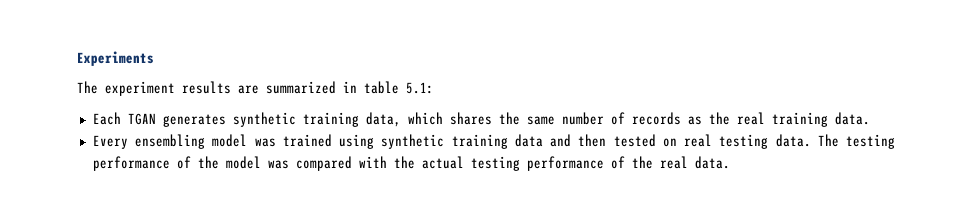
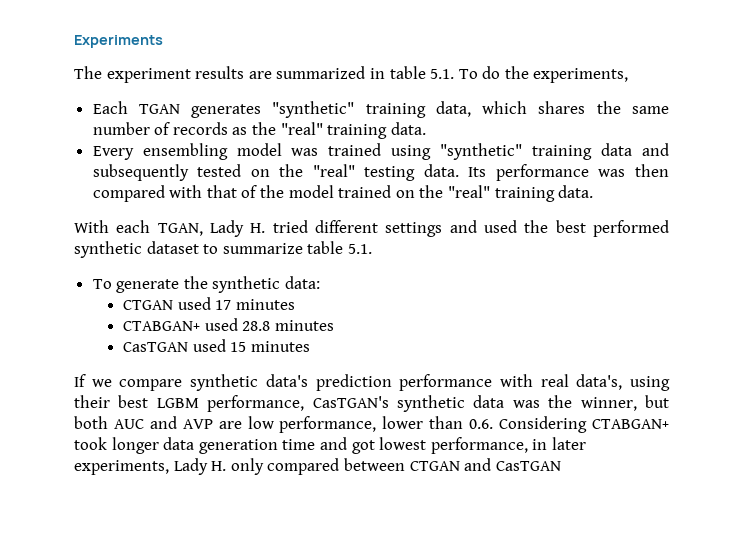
[406,82,434,94] 5.1: -> [430,66,629,83] 5.1. To do the experiments,
[232,112,296,127] synthetic -> [272,101,355,118] "synthetic"
[736,112,765,125] real -> [280,122,323,135] "real"
[381,134,445,149] synthetic -> [440,143,523,160] "synthetic"
[578,134,607,147] then -> [92,164,189,181] subsequently
[684,134,896,149] [92,156,730,171] real testing data. The testing performance of the model was compared with the actual testing performance of the real data. -> [279,164,669,181] [92,185,594,202] [74,220,669,237] [74,241,372,258] [92,276,321,293] [123,297,295,310] [123,318,334,331] [123,339,310,352] [74,374,670,391] [74,395,669,412] [74,416,670,433] [74,437,586,454] [74,458,561,475] the "real" testing data. Its performance was then compared with that of the model trained on the "real" training data. // With each TGAN, Lady H. tried different settings and used the best performed synthetic dataset to summarize table 5.1. // To generate the synthetic data: // CTGAN used 17 minutes // CTABGAN+ used 28.8 minutes // CasTGAN used 15 minutes // If we compare synthetic data's prediction performance with real data's, using their best LGBM performance, CasTGAN's synthetic data was the winner, but both AUC and AVP are low performance, lower than 0.6. Considering CTABGAN+ took longer data generation time and got lowest performance, in later experiments, Lady H. only compared between CTGAN and CasTGAN

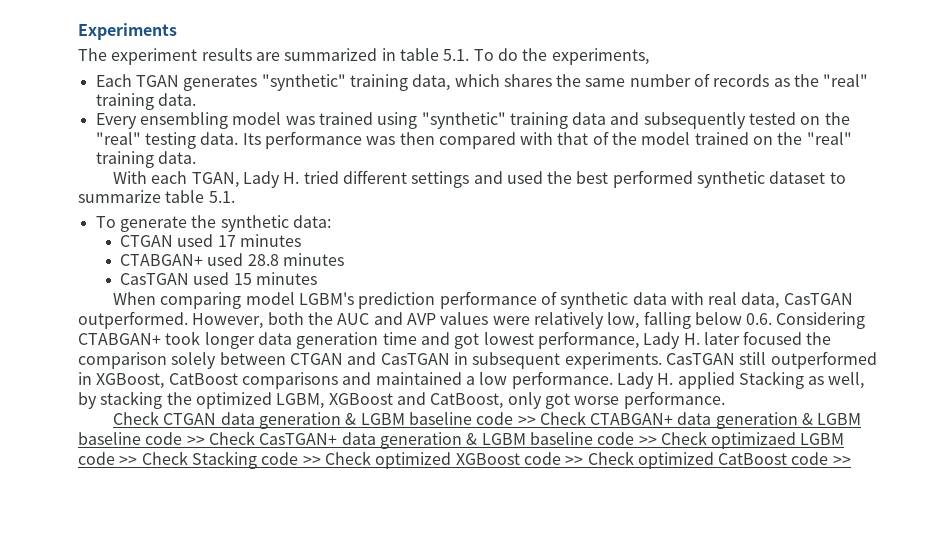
[74,374,670,391] [74,395,669,412] [74,416,464,433] If we compare synthetic data's prediction performance with real data's, using their best LGBM performance, CasTGAN's synthetic data was the winner, but both AUC and AVP are low performance, lower than -> [112,291,853,309] [78,311,742,329] When comparing model LGBM's prediction performance of synthetic data with real data, CasTGAN outperformed. However, both the AUC and AVP values were relatively low, falling below
[532,437,586,450] [74,458,561,475] in later experiments, Lady H. only compared between CTGAN and CasTGAN -> [643,331,832,349] [78,351,877,369] [78,371,865,389] [78,391,725,409] [112,411,862,429] [78,431,845,449] [78,451,851,469] Lady H. later focused the comparison solely between CTGAN and CasTGAN in subsequent experiments. CasTGAN still outperformed in XGBoost, CatBoost comparisons and maintained a low performance. Lady H. applied Stacking as well, by stacking the optimized LGBM, XGBoost and CatBoost, only got worse performance. // Check CTGAN data generation & LGBM baseline code >> Check CTABGAN+ data generation & LGBM baseline code >> Check CasTGAN+ data generation & LGBM baseline code >> Check optimizaed LGBM code >> Check Stacking code >> Check optimized XGBoost code >> Check optimized CatBoost code >>

